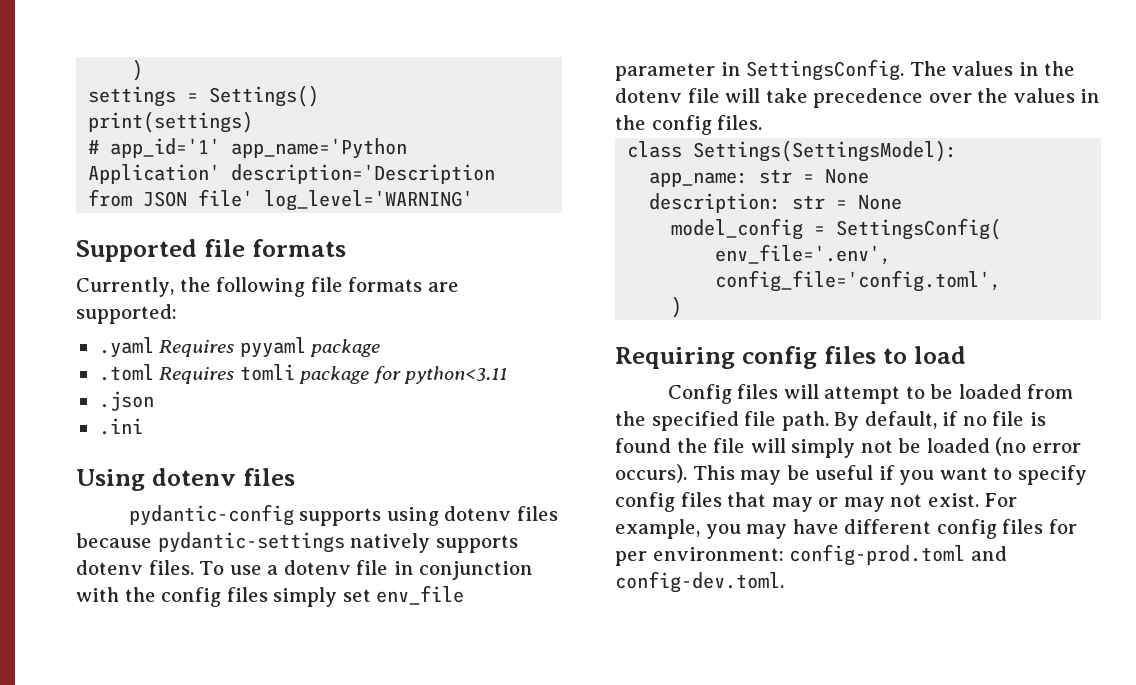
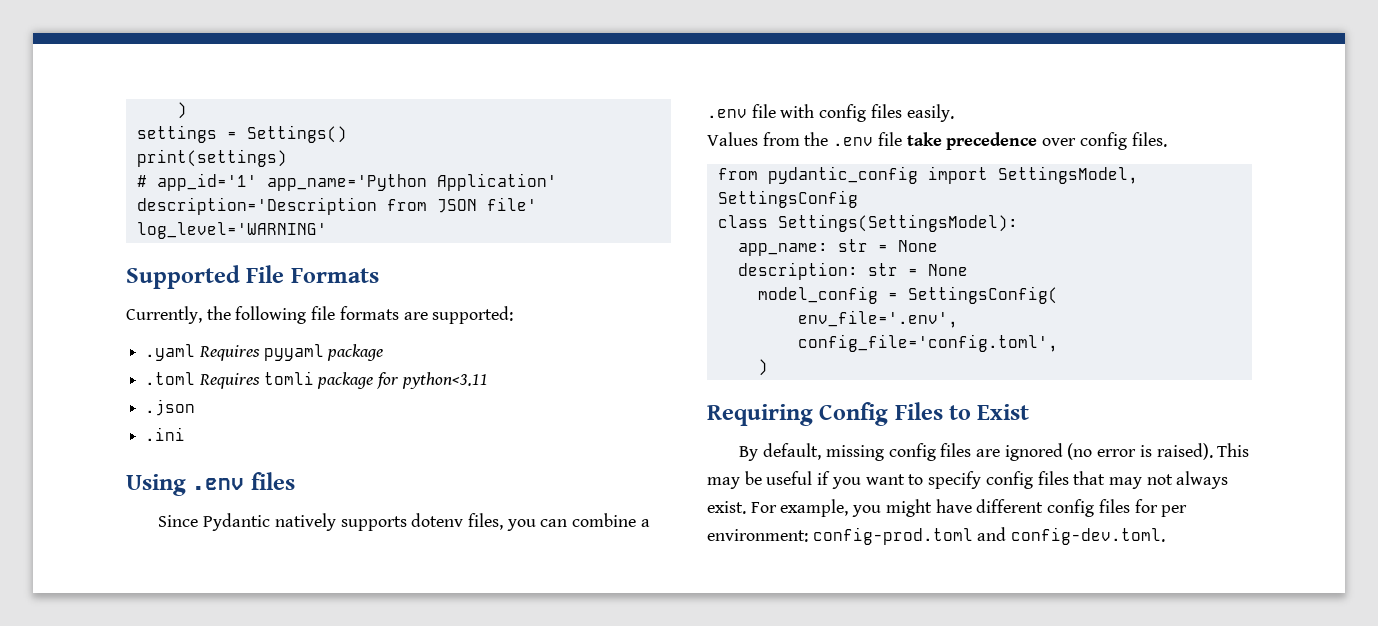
[203,239,346,257] file formats -> [246,265,379,283] File Formats
[151,468,236,486] dotenv -> [192,478,245,490] .env
[128,504,558,526] [76,532,518,553] [76,560,534,580] [76,585,465,607] [615,59,1076,81] [615,88,1101,108] [615,115,763,135] pydantic-config supports using dotenv files because pydantic-settings natively supports dotenv files. To use a dotenv file in conjunction with the config files simply set env_file parameter in SettingsConfig. The values in the dotenv file will take precedence over the values in the config files. -> [158,513,650,531] [707,104,954,122] [707,132,1167,150] [717,166,1138,184] [717,190,858,208] Since Pydantic natively supports dotenv files, you can combine a .env file with config files easily. // Values from the .env file take precedence over config files. // from pydantic_config import SettingsModel, SettingsConfig
[741,346,966,369] [667,384,1074,404] [615,411,1046,431] [615,437,1081,458] [615,464,687,483] config files to load // Config files will attempt to be loaded from the specified file path. By default, if no file is found the file will simply not be loaded (no error occurs). -> [819,402,1030,426] [739,443,1213,461] Config Files to Exist // By default, missing config files are ignored (no error is raised).
[818,494,923,512] or may not -> [1146,471,1229,489] not always
[746,524,788,539] may -> [885,499,932,517] might

